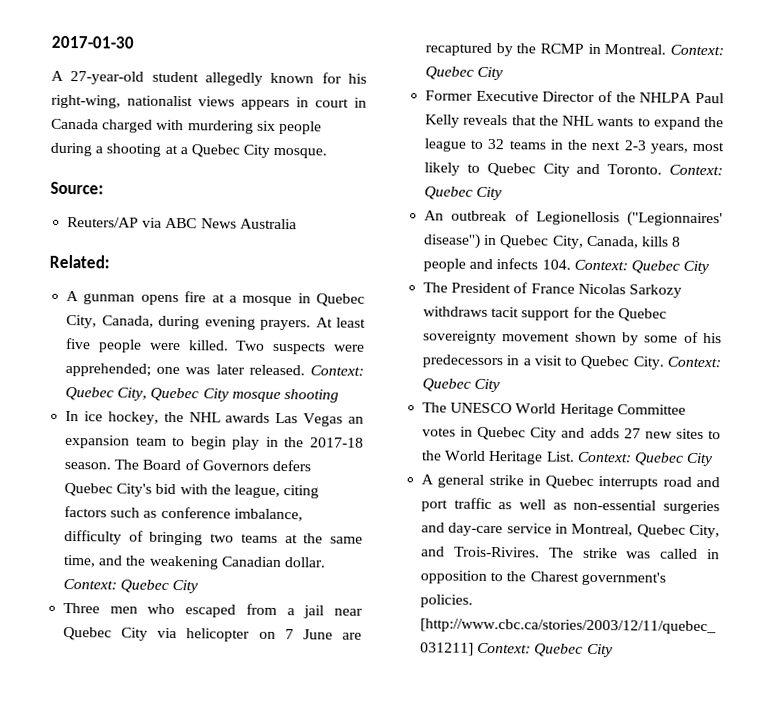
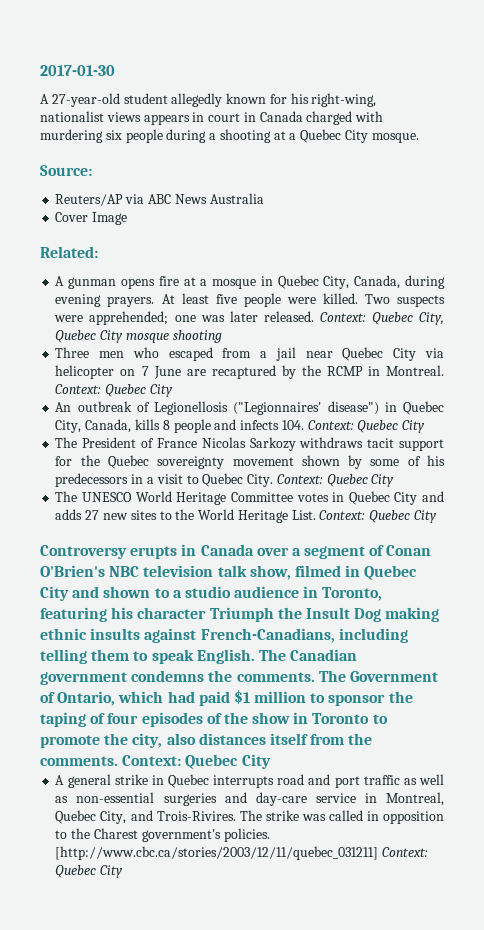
(297, 224) none -> [55,212,128,225] // Cover Image
[65,410,364,427] [65,434,364,450] [64,459,311,472] [64,482,320,499] [64,505,303,522] [64,529,363,546] [63,554,326,570] [63,578,199,594] // In ice hockey, the NHL awards Las Vegas an expansion team to begin play in the 2017-18 season. The Board of Governors defers Quebec City's bid with the league, citing factors such as conference imbalance, difficulty of bringing two teams at the same time, and the weakening Canadian dollar. Context: Quebec City -> (222, 336) none
[425,90,724,104] [425,114,724,130] [424,138,724,154] [424,162,723,177] [424,186,503,201] // Former Executive Director of the NHLPA Paul Kelly reveals that the NHL wants to expand the league to 32 teams in the next 2-3 years, most likely to Quebec City and Toronto. Context: Quebec City -> (173, 390) none
[627,211,723,228] [423,233,482,249] (''Legionnaires' disease'') -> [233,401,379,415] ("Legionnaires' disease")
(714, 459) none -> [40,544,432,559] [40,565,418,580] [40,586,383,601] [40,607,440,622] [40,628,408,643] [40,649,358,664] [40,670,438,685] [40,690,413,706] [40,712,388,727] [40,733,373,748] [40,754,271,769] // Controversy erupts in Canada over a segment of Conan O'Brien's NBC television talk show, filmed in Quebec City and shown to a studio audience in Toronto, featuring his character Triumph the Insult Dog making ethnic insults against French-Canadians, including telling them to speak English. The Canadian government condemns the comments. The Government of Ontario, which had paid $1 million to sponsor the taping of four episodes of the show in Toronto to promote the city, also distances itself from the comments. Context: Quebec City

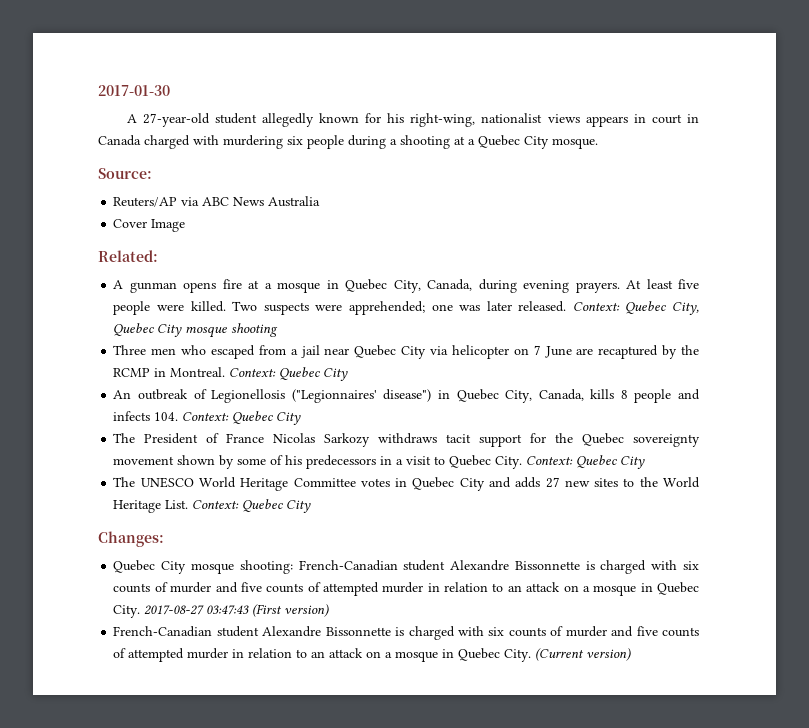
[40,544,432,559] [40,565,418,580] [40,586,383,601] [40,607,440,622] [40,628,408,643] [40,649,358,664] [40,670,438,685] [40,690,413,706] [40,712,388,727] [40,733,373,748] [40,754,271,769] [55,774,444,788] [55,792,444,806] [55,810,444,824] [55,828,270,842] [55,846,429,860] [55,865,124,878] Controversy erupts in Canada over a segment of Conan O'Brien's NBC television talk show, filmed in Quebec City and shown to a studio audience in Toronto, featuring his character Triumph the Insult Dog making ethnic insults against French-Canadians, including telling them to speak English. The Canadian government condemns the comments. The Government of Ontario, which had paid $1 million to sponsor the taping of four episodes of the show in Toronto to promote the city, also distances itself from the comments. Context: Quebec City // A general strike in Quebec interrupts road and port traffic as well as non-essential surgeries and day-care service in Montreal, Quebec City, and Trois-Rivires. The strike was called in opposition to the Charest government's policies. [http://www.cbc.ca/stories/2003/12/11/quebec_031211] Context: Quebec City -> [98,531,164,547] [113,560,699,574] [113,582,700,596] [113,604,330,618] [113,626,699,640] [113,648,632,662] Changes: // Quebec City mosque shooting: French-Canadian student Alexandre Bissonnette is charged with six counts of murder and five counts of attempted murder in relation to an attack on a mosque in Quebec City. 2017-08-27 03:47:43 (First version) // French-Canadian student Alexandre Bissonnette is charged with six counts of murder and five counts of attempted murder in relation to an attack on a mosque in Quebec City. (Current version)

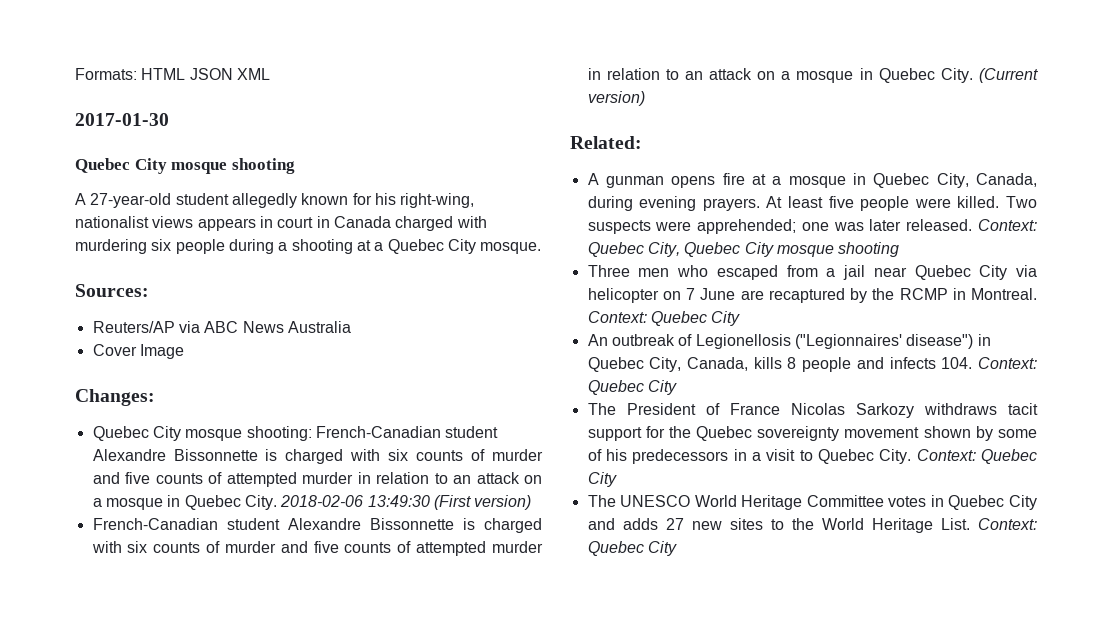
[98,85,170,96] 2017-01-30 -> [75,68,270,80] [75,113,169,126] [75,158,295,174] Formats: HTML JSON XML // 2017-01-30 // Quebec City mosque shooting
[98,168,152,179] Source: -> [75,284,149,297] Sources:
(186, 225) none -> [75,389,155,406] [92,426,499,441] [92,449,543,464] [92,472,542,487] [92,495,532,510] [92,518,542,533] [91,541,543,556] [587,68,1038,83] [587,91,645,106] // Changes: // Quebec City mosque shooting: French-Canadian student Alexandre Bissonnette is charged with six counts of murder and five counts of attempted murder in relation to an attack on a mosque in Quebec City. 2018-02-06 13:49:30 (First version) // French-Canadian student Alexandre Bissonnette is charged with six counts of murder and five counts of attempted murder in relation to an attack on a mosque in Quebec City. (Current version)
[98,531,164,547] [113,560,699,574] [113,582,700,596] [113,604,330,618] [113,626,699,640] [113,648,632,662] // Changes: // Quebec City mosque shooting: French-Canadian student Alexandre Bissonnette is charged with six counts of murder and five counts of attempted murder in relation to an attack on a mosque in Quebec City. 2017-08-27 03:47:43 (First version) // French-Canadian student Alexandre Bissonnette is charged with six counts of murder and five counts of attempted murder in relation to an attack on a mosque in Quebec City. (Current version) -> (677, 548) none

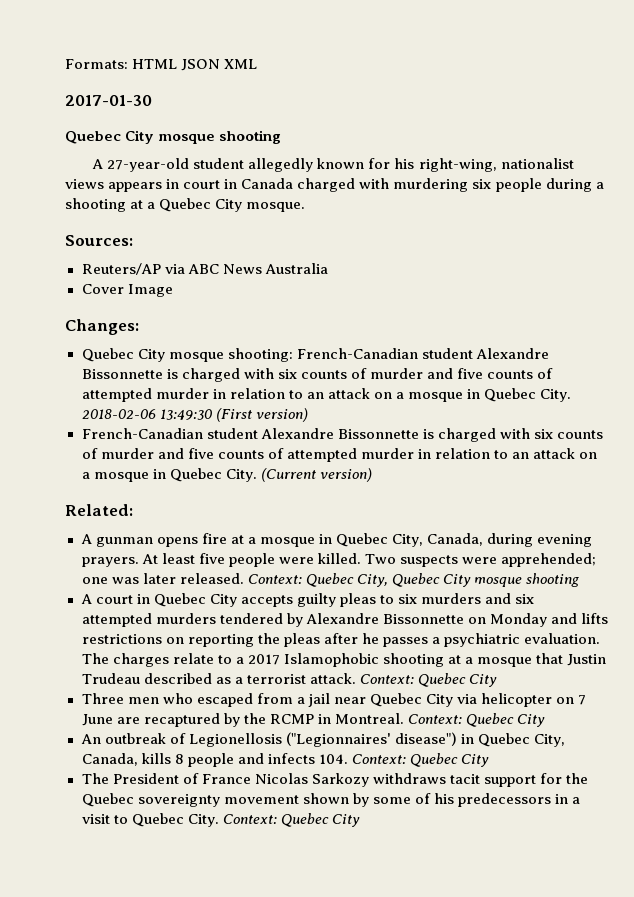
(900, 249) none -> [80,593,535,607] [81,613,608,627] [81,633,600,647] [81,653,607,667] [81,673,497,687] // A court in Quebec City accepts guilty pleas to six murders and six attempted murders tendered by Alexandre Bissonnette on Monday and lifts restrictions on reporting the pleas after he passes a psychiatric evaluation. The charges relate to a 2017 Islamophobic shooting at a mosque that Justin Trudeau described as a terrorist attack. Context: Quebec City
[587,495,1037,510] [587,518,1037,533] [587,541,677,556] // The UNESCO World Heritage Committee votes in Quebec City and adds 27 new sites to the World Heritage List. Context: Quebec City -> (360, 820) none

